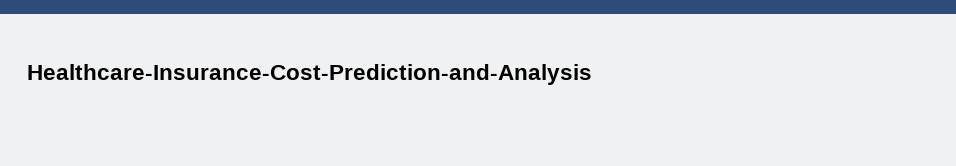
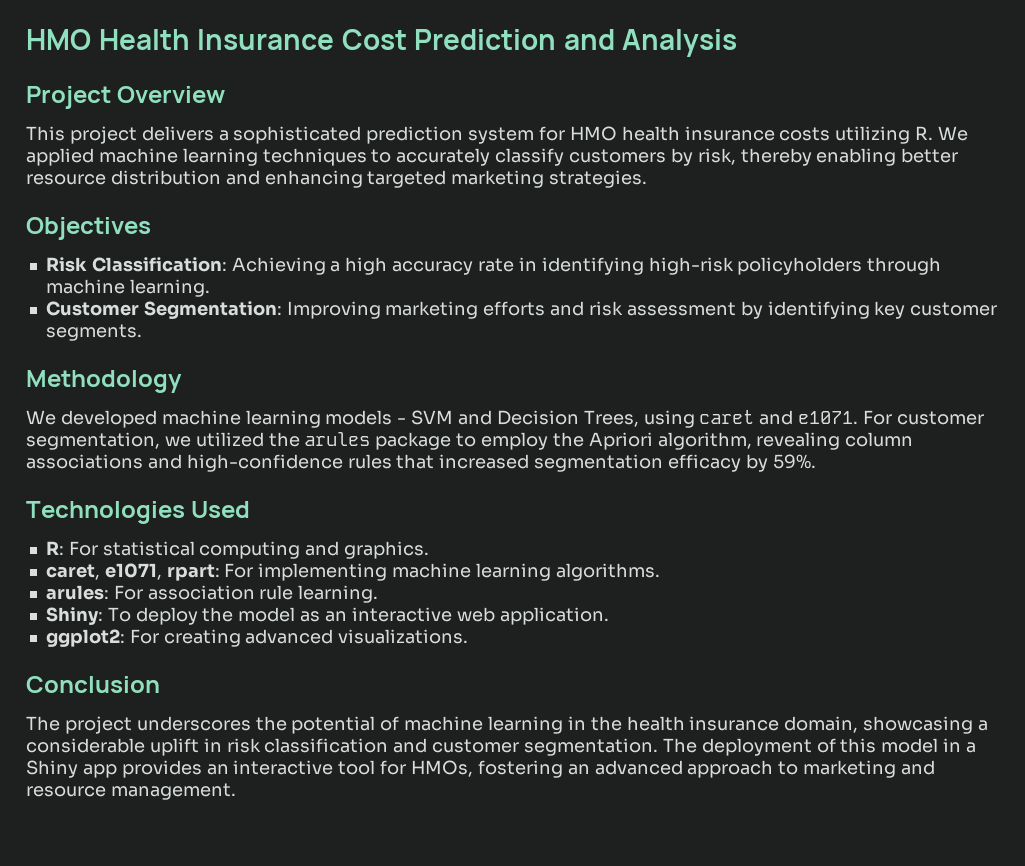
[27,64,592,85] Healthcare-Insurance-Cost-Prediction-and-Analysis -> [26,29,738,57] [26,86,226,109] [26,126,969,144] [26,148,959,166] [26,170,648,188] [26,217,151,240] [45,257,942,275] [45,279,210,297] [45,301,998,319] [45,324,142,341] [26,370,182,393] [26,410,984,428] [26,432,914,450] [26,454,816,472] [26,501,251,524] [45,541,430,559] [45,563,660,581] [45,585,379,603] [45,607,609,625] [45,629,469,647] [26,676,160,693] [26,716,989,734] [26,738,977,756] [26,760,936,778] [26,783,236,800] HMO Health Insurance Cost Prediction and Analysis // Project Overview // This project delivers a sophisticated prediction system for HMO health insurance costs utilizing R. We applied machine learning techniques to accurately classify customers by risk, thereby enabling better resource distribution and enhancing targeted marketing strategies. // Objectives // Risk Classification: Achieving a high accuracy rate in identifying high-risk policyholders through machine learning. // Customer Segmentation: Improving marketing efforts and risk assessment by identifying key customer segments. // Methodology // We developed machine learning models - SVM and Decision Trees, using caret and e1071. For customer segmentation, we utilized the arules package to employ the Apriori algorithm, revealing column associations and high-confidence rules that increased segmentation efficacy by 59%. // Technologies Used // R: For statistical computing and graphics. // caret, e1071, rpart: For implementing machine learning algorithms. // arules: For association rule learning. // Shiny: To deploy the model as an interactive web application. // ggplot2: For creating advanced visualizations. // Conclusion // The project underscores the potential of machine learning in the health insurance domain, showcasing a considerable uplift in risk classification and customer segmentation. The deployment of this model in a Shiny app provides an interactive tool for HMOs, fostering an advanced approach to marketing and resource management.

